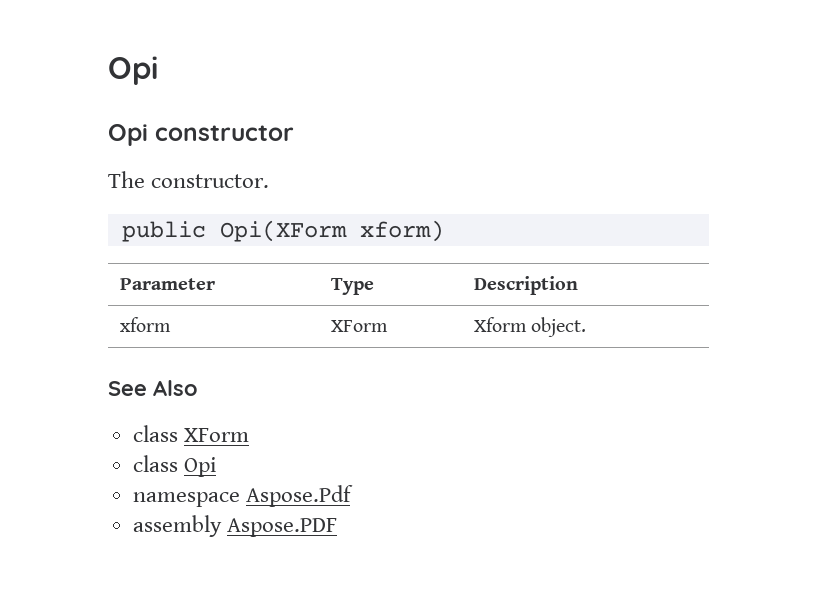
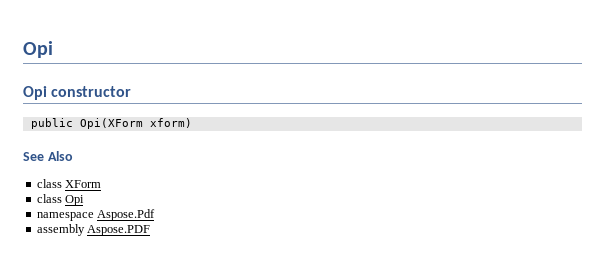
[108,171,270,188] // The constructor. -> (132, 91) none
[119,278,215,290] [330,278,374,295] [473,276,578,295] [119,317,171,332] [330,320,388,332] [473,317,587,337] // Parameter | Type | Description // xform | XForm | Xform object. -> (192, 123) none

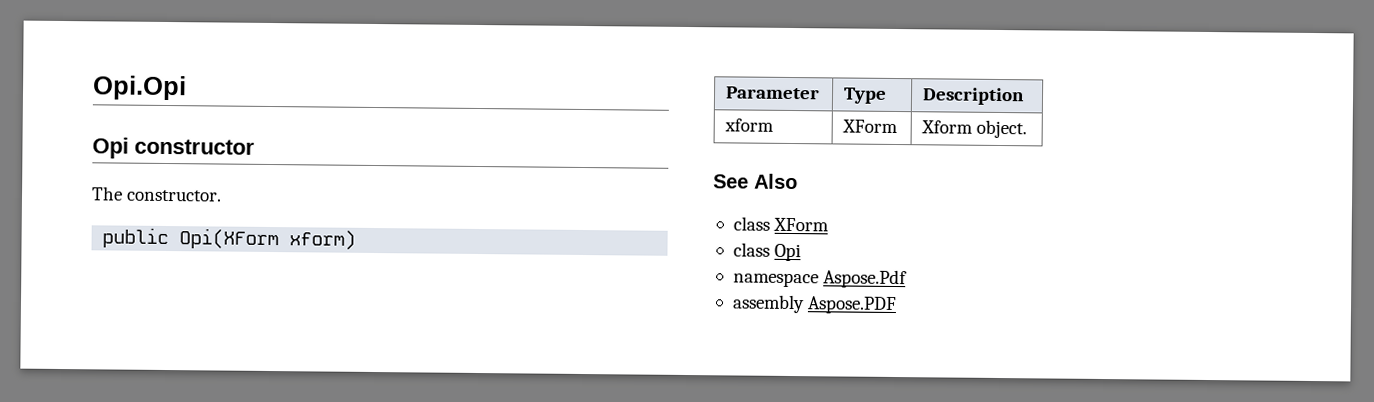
[23,41,53,58] Opi -> [92,75,187,101] Opi.Opi
(132, 91) none -> [91,186,223,202] // The constructor.
(192, 123) none -> [725,86,821,100] [843,87,888,104] [922,87,1026,106] [724,118,775,132] [842,119,899,134] [921,119,1028,139] // Parameter | Type | Description // xform | XForm | Xform object.

